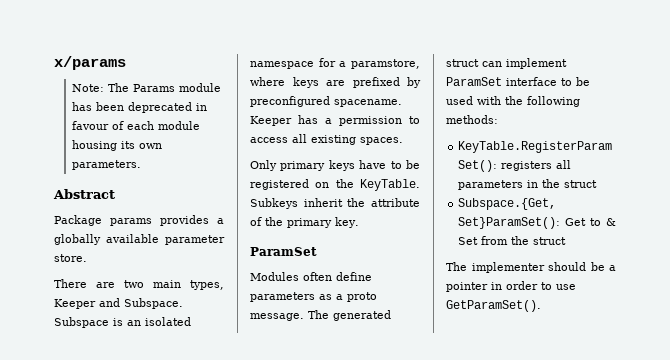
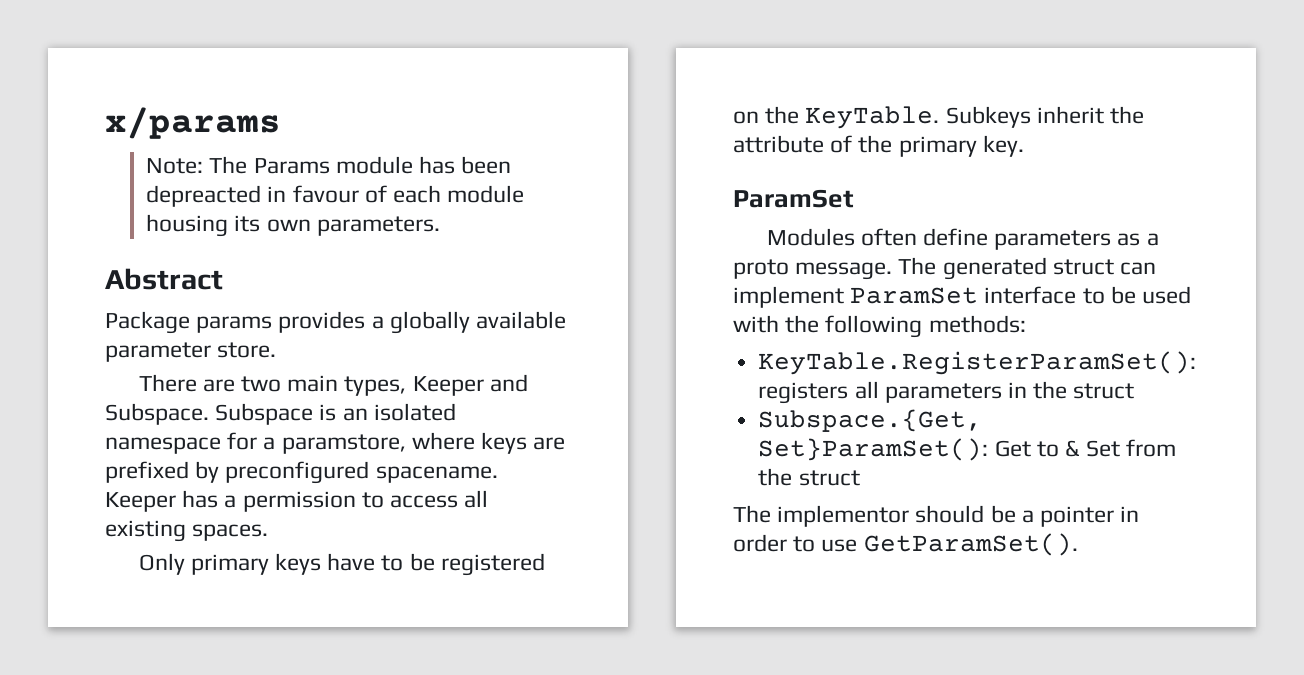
[127,102,192,113] deprecated -> [146,185,262,207] depreacted
[471,262,545,273] implementer -> [777,505,910,527] implementor

